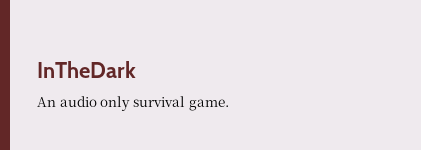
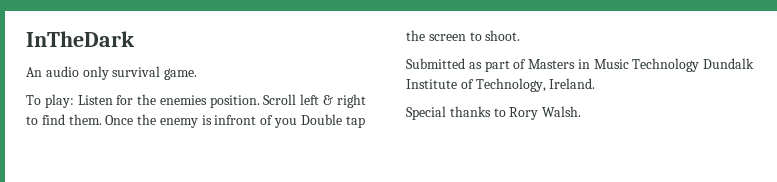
(229, 105) none -> [26,94,366,108] [26,114,365,128] [406,30,521,41] [406,58,755,72] [406,78,596,92] [406,106,582,120] // To play: Listen for the enemies position. Scroll left & right to find them. Once the enemy is infront of you Double tap the screen to shoot. // Submitted as part of Masters in Music Technology Dundalk Institute of Technology, Ireland. // Special thanks to Rory Walsh.

